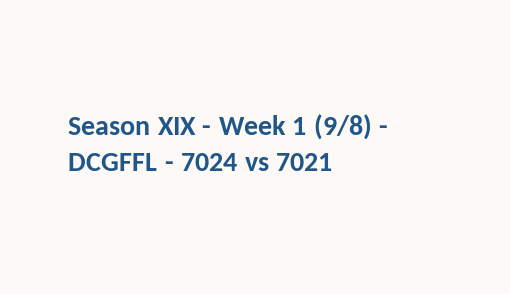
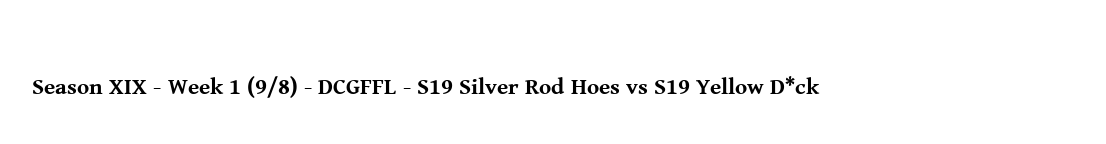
[181,153,333,171] 7024 vs 7021 -> [416,76,821,94] S19 Silver Rod Hoes vs S19 Yellow D*ck

